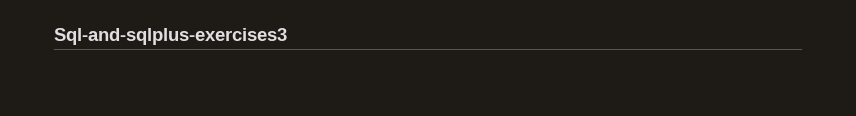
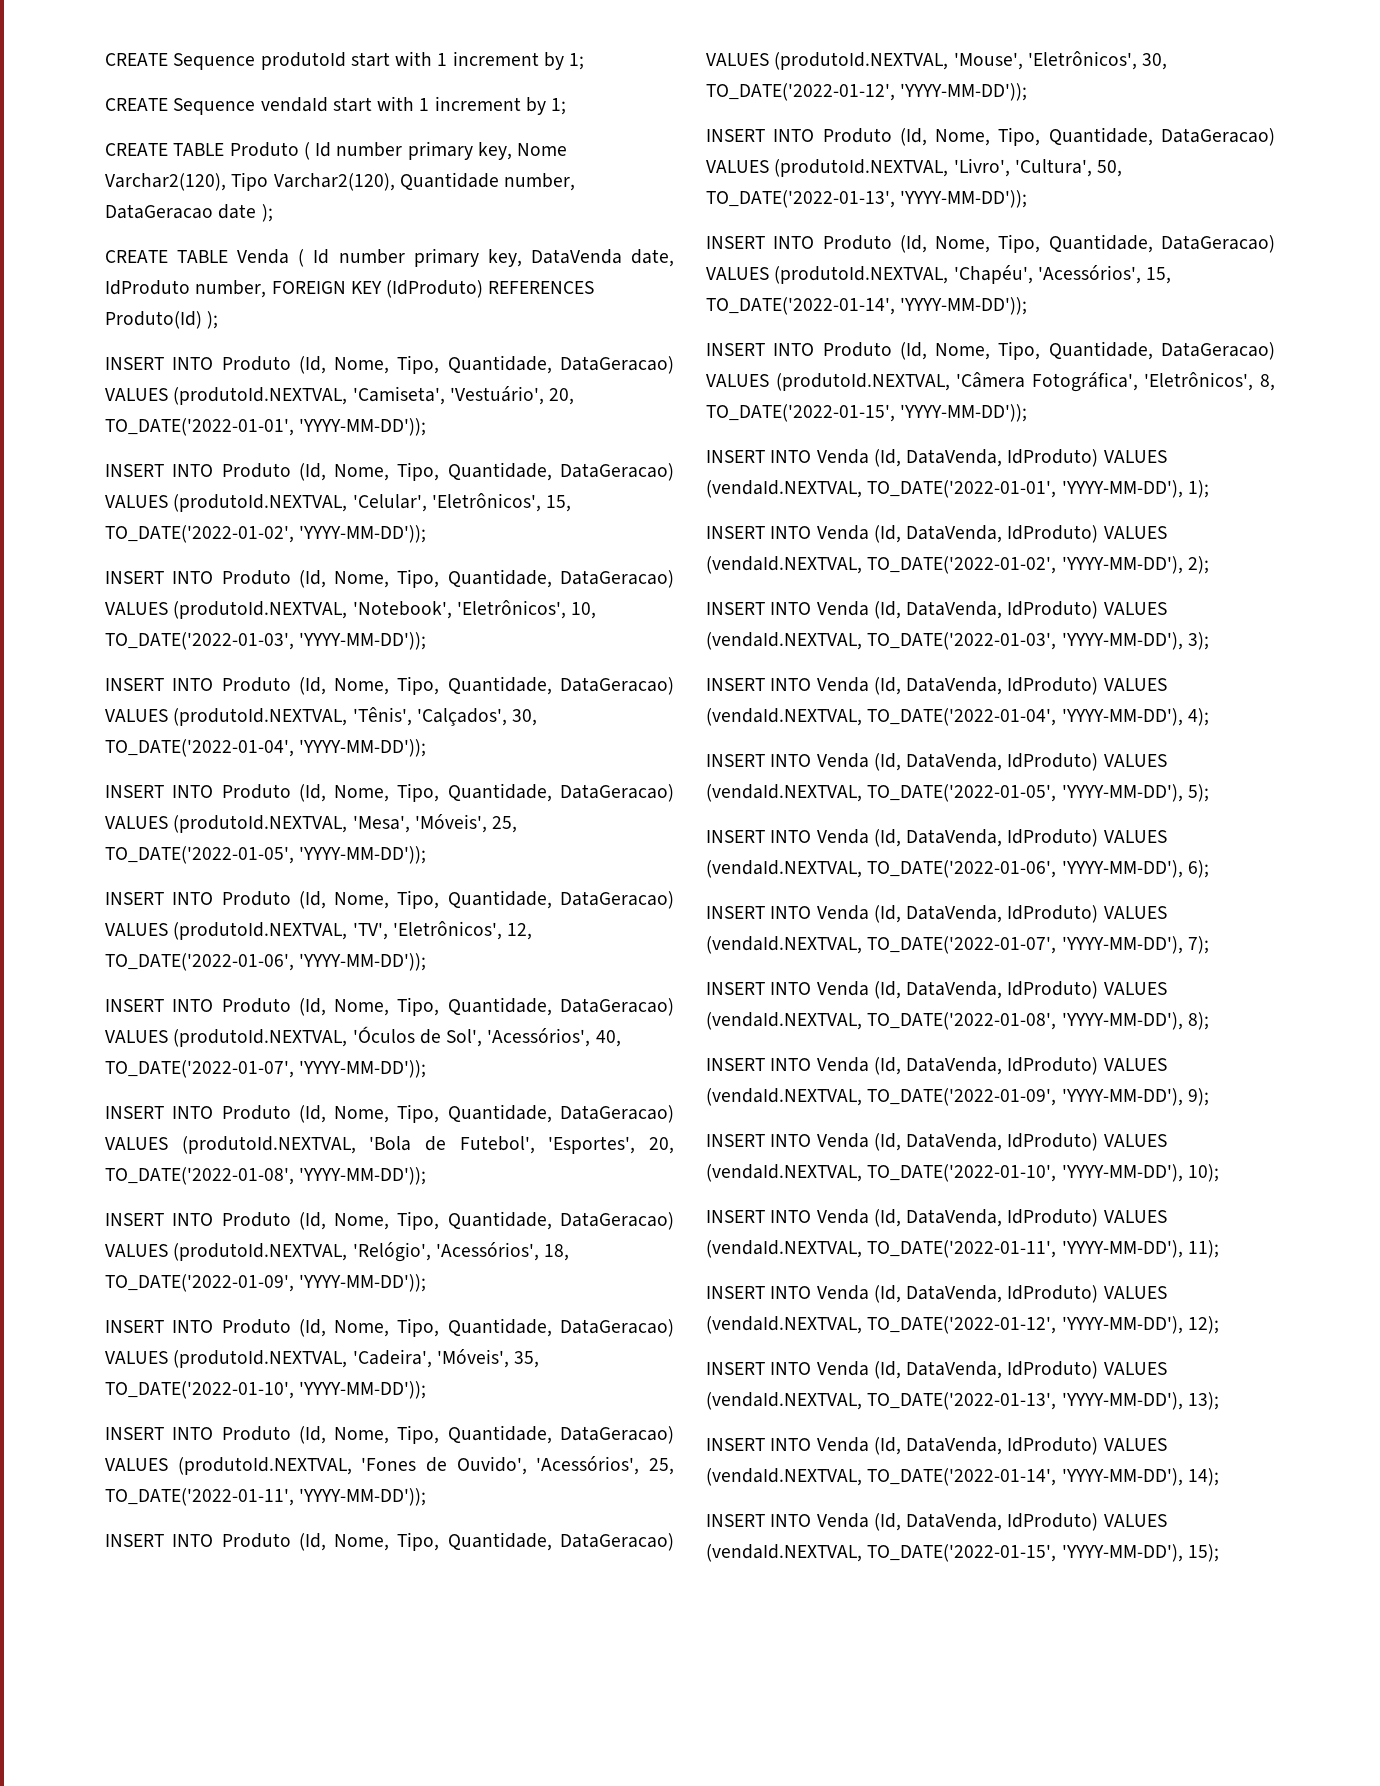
[54,28,287,45] Sql-and-sqlplus-exercises3 -> [105,51,585,70] [105,96,567,115] [105,141,568,160] [105,172,576,191] [105,204,273,222] [105,248,674,267] [105,280,595,298] [105,311,219,329] [105,355,674,374] [105,386,575,405] [105,418,427,436] [105,462,674,481] [105,493,572,512] [105,525,427,543] [105,569,674,588] [105,600,597,619] [105,632,427,650] [105,676,674,695] [105,707,538,726] [105,739,427,757] [105,783,674,802] [105,814,518,833] [105,846,427,864] [105,890,674,909] [105,921,533,940] [105,953,427,971] [105,997,674,1016] [105,1026,621,1047] [105,1060,427,1078] [105,1104,674,1123] [105,1136,674,1154] [105,1167,427,1185] [105,1211,674,1230] [105,1242,570,1262] [105,1274,427,1292] [105,1318,674,1337] [105,1349,540,1368] [105,1381,427,1399] [105,1425,674,1444] [105,1456,674,1475] [105,1488,427,1506] [105,1532,674,1551] [706,51,1168,70] [706,83,1028,101] [706,127,1275,146] [706,158,1123,177] [706,190,1028,208] [706,234,1275,253] [706,265,1172,284] [706,297,1028,315] [706,341,1275,360] [706,372,1275,392] [706,404,1028,422] [706,449,1167,467] [706,480,1209,498] [706,525,1167,543] [706,556,1209,574] [706,601,1167,619] [706,632,1209,650] [706,677,1167,695] [706,708,1209,726] [706,753,1167,771] [706,784,1209,802] [706,829,1167,847] [706,860,1209,878] [706,905,1167,923] [706,936,1209,954] [706,981,1167,999] [706,1012,1209,1030] [706,1057,1167,1075] [706,1088,1209,1106] [706,1133,1167,1151] [706,1164,1219,1182] [706,1209,1167,1227] [706,1240,1219,1258] [706,1285,1167,1303] [706,1316,1219,1334] [706,1361,1167,1379] [706,1392,1219,1410] [706,1437,1167,1455] [706,1468,1219,1486] [706,1513,1167,1531] [706,1544,1219,1562] CREATE Sequence produtoId start with 1 increment by 1; // CREATE Sequence vendaId start with 1 increment by 1; // CREATE TABLE Produto ( Id number primary key, Nome Varchar2(120), Tipo Varchar2(120), Quantidade number, DataGeracao date ); // CREATE TABLE Venda ( Id number primary key, DataVenda date, IdProduto number, FOREIGN KEY (IdProduto) REFERENCES Produto(Id) ); // INSERT INTO Produto (Id, Nome, Tipo, Quantidade, DataGeracao) VALUES (produtoId.NEXTVAL, 'Camiseta', 'Vestuário', 20, TO_DATE('2022-01-01', 'YYYY-MM-DD')); // INSERT INTO Produto (Id, Nome, Tipo, Quantidade, DataGeracao) VALUES (produtoId.NEXTVAL, 'Celular', 'Eletrônicos', 15, TO_DATE('2022-01-02', 'YYYY-MM-DD')); // INSERT INTO Produto (Id, Nome, Tipo, Quantidade, DataGeracao) VALUES (produtoId.NEXTVAL, 'Notebook', 'Eletrônicos', 10, TO_DATE('2022-01-03', 'YYYY-MM-DD')); // INSERT INTO Produto (Id, Nome, Tipo, Quantidade, DataGeracao) VALUES (produtoId.NEXTVAL, 'Tênis', 'Calçados', 30, TO_DATE('2022-01-04', 'YYYY-MM-DD')); // INSERT INTO Produto (Id, Nome, Tipo, Quantidade, DataGeracao) VALUES (produtoId.NEXTVAL, 'Mesa', 'Móveis', 25, TO_DATE('2022-01-05', 'YYYY-MM-DD')); // INSERT INTO Produto (Id, Nome, Tipo, Quantidade, DataGeracao) VALUES (produtoId.NEXTVAL, 'TV', 'Eletrônicos', 12, TO_DATE('2022-01-06', 'YYYY-MM-DD')); // INSERT INTO Produto (Id, Nome, Tipo, Quantidade, DataGeracao) VALUES (produtoId.NEXTVAL, 'Óculos de Sol', 'Acessórios', 40, TO_DATE('2022-01-07', 'YYYY-MM-DD')); // INSERT INTO Produto (Id, Nome, Tipo, Quantidade, DataGeracao) VALUES (produtoId.NEXTVAL, 'Bola de Futebol', 'Esportes', 20, TO_DATE('2022-01-08', 'YYYY-MM-DD')); // INSERT INTO Produto (Id, Nome, Tipo, Quantidade, DataGeracao) VALUES (produtoId.NEXTVAL, 'Relógio', 'Acessórios', 18, TO_DATE('2022-01-09', 'YYYY-MM-DD')); // INSERT INTO Produto (Id, Nome, Tipo, Quantidade, DataGeracao) VALUES (produtoId.NEXTVAL, 'Cadeira', 'Móveis', 35, TO_DATE('2022-01-10', 'YYYY-MM-DD')); // INSERT INTO Produto (Id, Nome, Tipo, Quantidade, DataGeracao) VALUES (produtoId.NEXTVAL, 'Fones de Ouvido', 'Acessórios', 25, TO_DATE('2022-01-11', 'YYYY-MM-DD')); // INSERT INTO Produto (Id, Nome, Tipo, Quantidade, DataGeracao) VALUES (produtoId.NEXTVAL, 'Mouse', 'Eletrônicos', 30, TO_DATE('2022-01-12', 'YYYY-MM-DD')); // INSERT INTO Produto (Id, Nome, Tipo, Quantidade, DataGeracao) VALUES (produtoId.NEXTVAL, 'Livro', 'Cultura', 50, TO_DATE('2022-01-13', 'YYYY-MM-DD')); // INSERT INTO Produto (Id, Nome, Tipo, Quantidade, DataGeracao) VALUES (produtoId.NEXTVAL, 'Chapéu', 'Acessórios', 15, TO_DATE('2022-01-14', 'YYYY-MM-DD')); // INSERT INTO Produto (Id, Nome, Tipo, Quantidade, DataGeracao) VALUES (produtoId.NEXTVAL, 'Câmera Fotográfica', 'Eletrônicos', 8, TO_DATE('2022-01-15', 'YYYY-MM-DD')); // INSERT INTO Venda (Id, DataVenda, IdProduto) VALUES (vendaId.NEXTVAL, TO_DATE('2022-01-01', 'YYYY-MM-DD'), 1); // INSERT INTO Venda (Id, DataVenda, IdProduto) VALUES (vendaId.NEXTVAL, TO_DATE('2022-01-02', 'YYYY-MM-DD'), 2); // INSERT INTO Venda (Id, DataVenda, IdProduto) VALUES (vendaId.NEXTVAL, TO_DATE('2022-01-03', 'YYYY-MM-DD'), 3); // INSERT INTO Venda (Id, DataVenda, IdProduto) VALUES (vendaId.NEXTVAL, TO_DATE('2022-01-04', 'YYYY-MM-DD'), 4); // INSERT INTO Venda (Id, DataVenda, IdProduto) VALUES (vendaId.NEXTVAL, TO_DATE('2022-01-05', 'YYYY-MM-DD'), 5); // INSERT INTO Venda (Id, DataVenda, IdProduto) VALUES (vendaId.NEXTVAL, TO_DATE('2022-01-06', 'YYYY-MM-DD'), 6); // INSERT INTO Venda (Id, DataVenda, IdProduto) VALUES (vendaId.NEXTVAL, TO_DATE('2022-01-07', 'YYYY-MM-DD'), 7); // INSERT INTO Venda (Id, DataVenda, IdProduto) VALUES (vendaId.NEXTVAL, TO_DATE('2022-01-08', 'YYYY-MM-DD'), 8); // INSERT INTO Venda (Id, DataVenda, IdProduto) VALUES (vendaId.NEXTVAL, TO_DATE('2022-01-09', 'YYYY-MM-DD'), 9); // INSERT INTO Venda (Id, DataVenda, IdProduto) VALUES (vendaId.NEXTVAL, TO_DATE('2022-01-10', 'YYYY-MM-DD'), 10); // INSERT INTO Venda (Id, DataVenda, IdProduto) VALUES (vendaId.NEXTVAL, TO_DATE('2022-01-11', 'YYYY-MM-DD'), 11); // INSERT INTO Venda (Id, DataVenda, IdProduto) VALUES (vendaId.NEXTVAL, TO_DATE('2022-01-12', 'YYYY-MM-DD'), 12); // INSERT INTO Venda (Id, DataVenda, IdProduto) VALUES (vendaId.NEXTVAL, TO_DATE('2022-01-13', 'YYYY-MM-DD'), 13); // INSERT INTO Venda (Id, DataVenda, IdProduto) VALUES (vendaId.NEXTVAL, TO_DATE('2022-01-14', 'YYYY-MM-DD'), 14); // INSERT INTO Venda (Id, DataVenda, IdProduto) VALUES (vendaId.NEXTVAL, TO_DATE('2022-01-15', 'YYYY-MM-DD'), 15);

